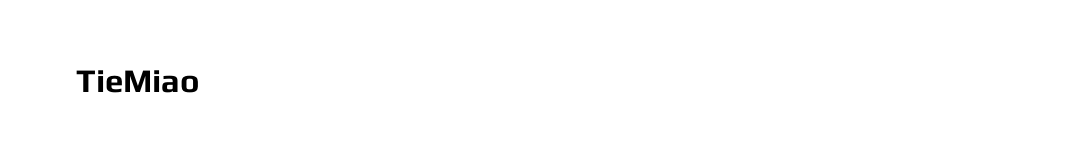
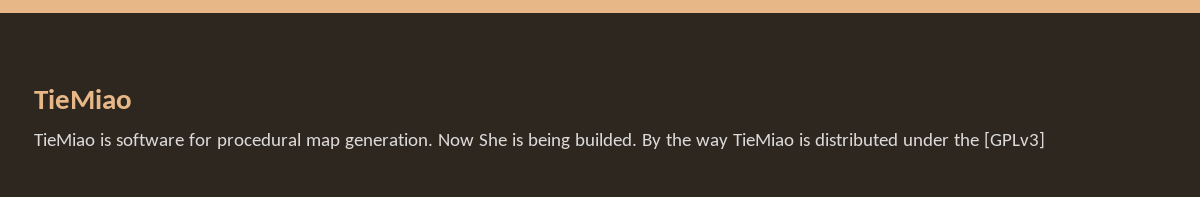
[76,70,200,93] TieMiao -> [34,89,132,109] [34,131,1045,149] TieMiao // TieMiao is software for procedural map generation. Now She is being builded. By the way TieMiao is distributed under the [GPLv3]

